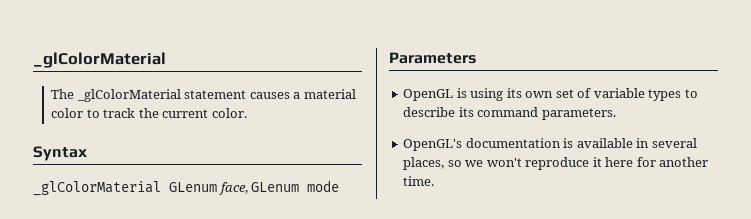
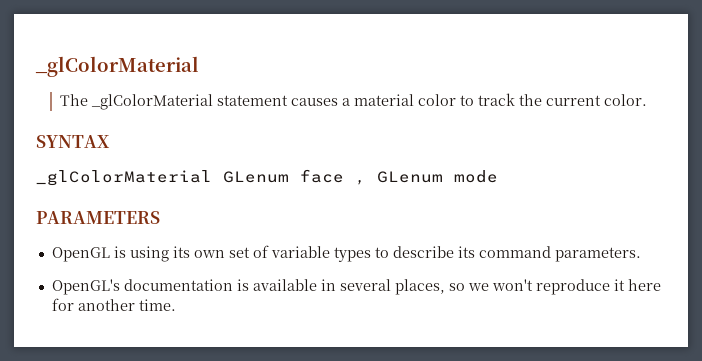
[33,146,87,161] Syntax -> [36,135,110,148] SYNTAX
[218,182,248,195] face, -> [300,169,366,185] face ,
[389,52,476,64] Parameters -> [36,211,160,224] PARAMETERS

